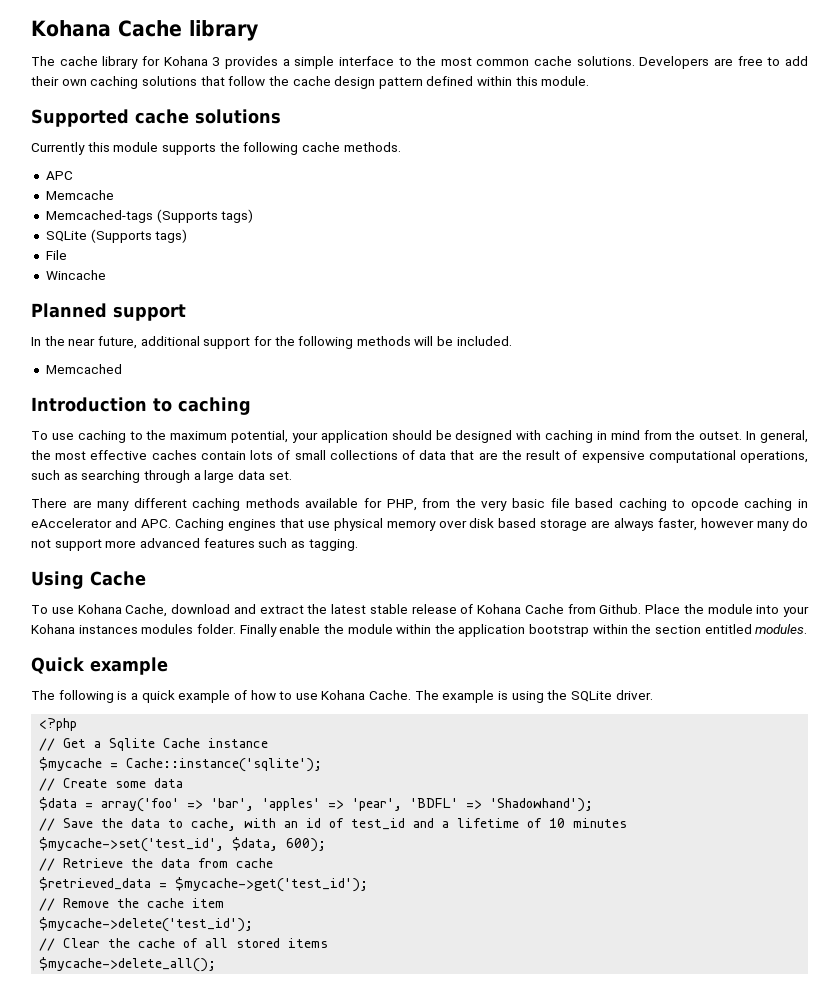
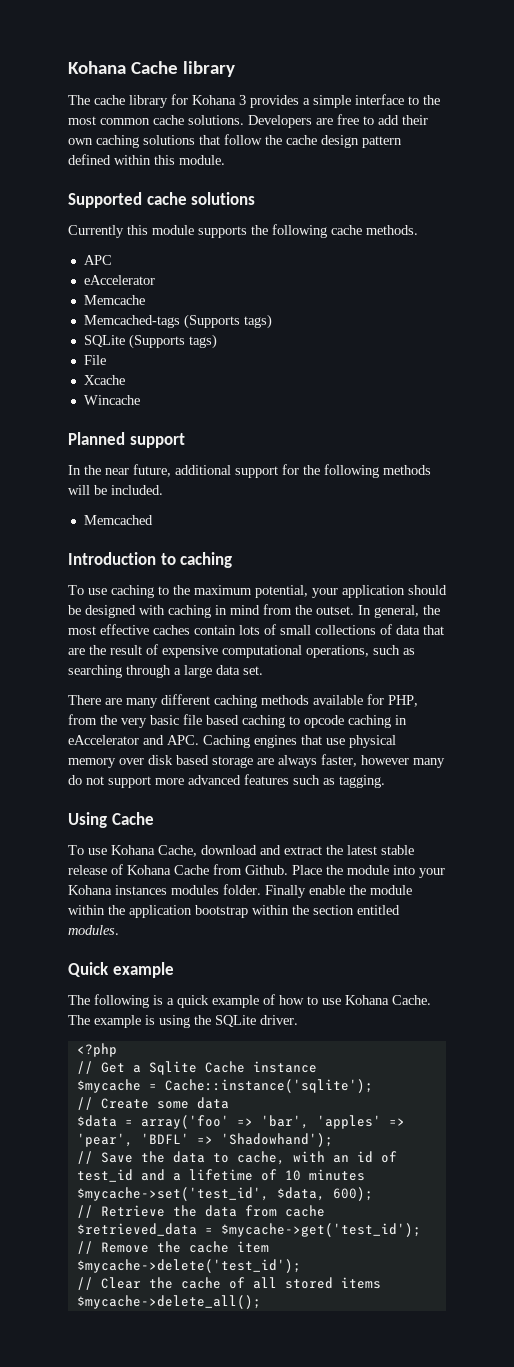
(73, 175) none -> [83,275,155,285] // eAccelerator
(67, 255) none -> [83,375,125,385] // Xcache

